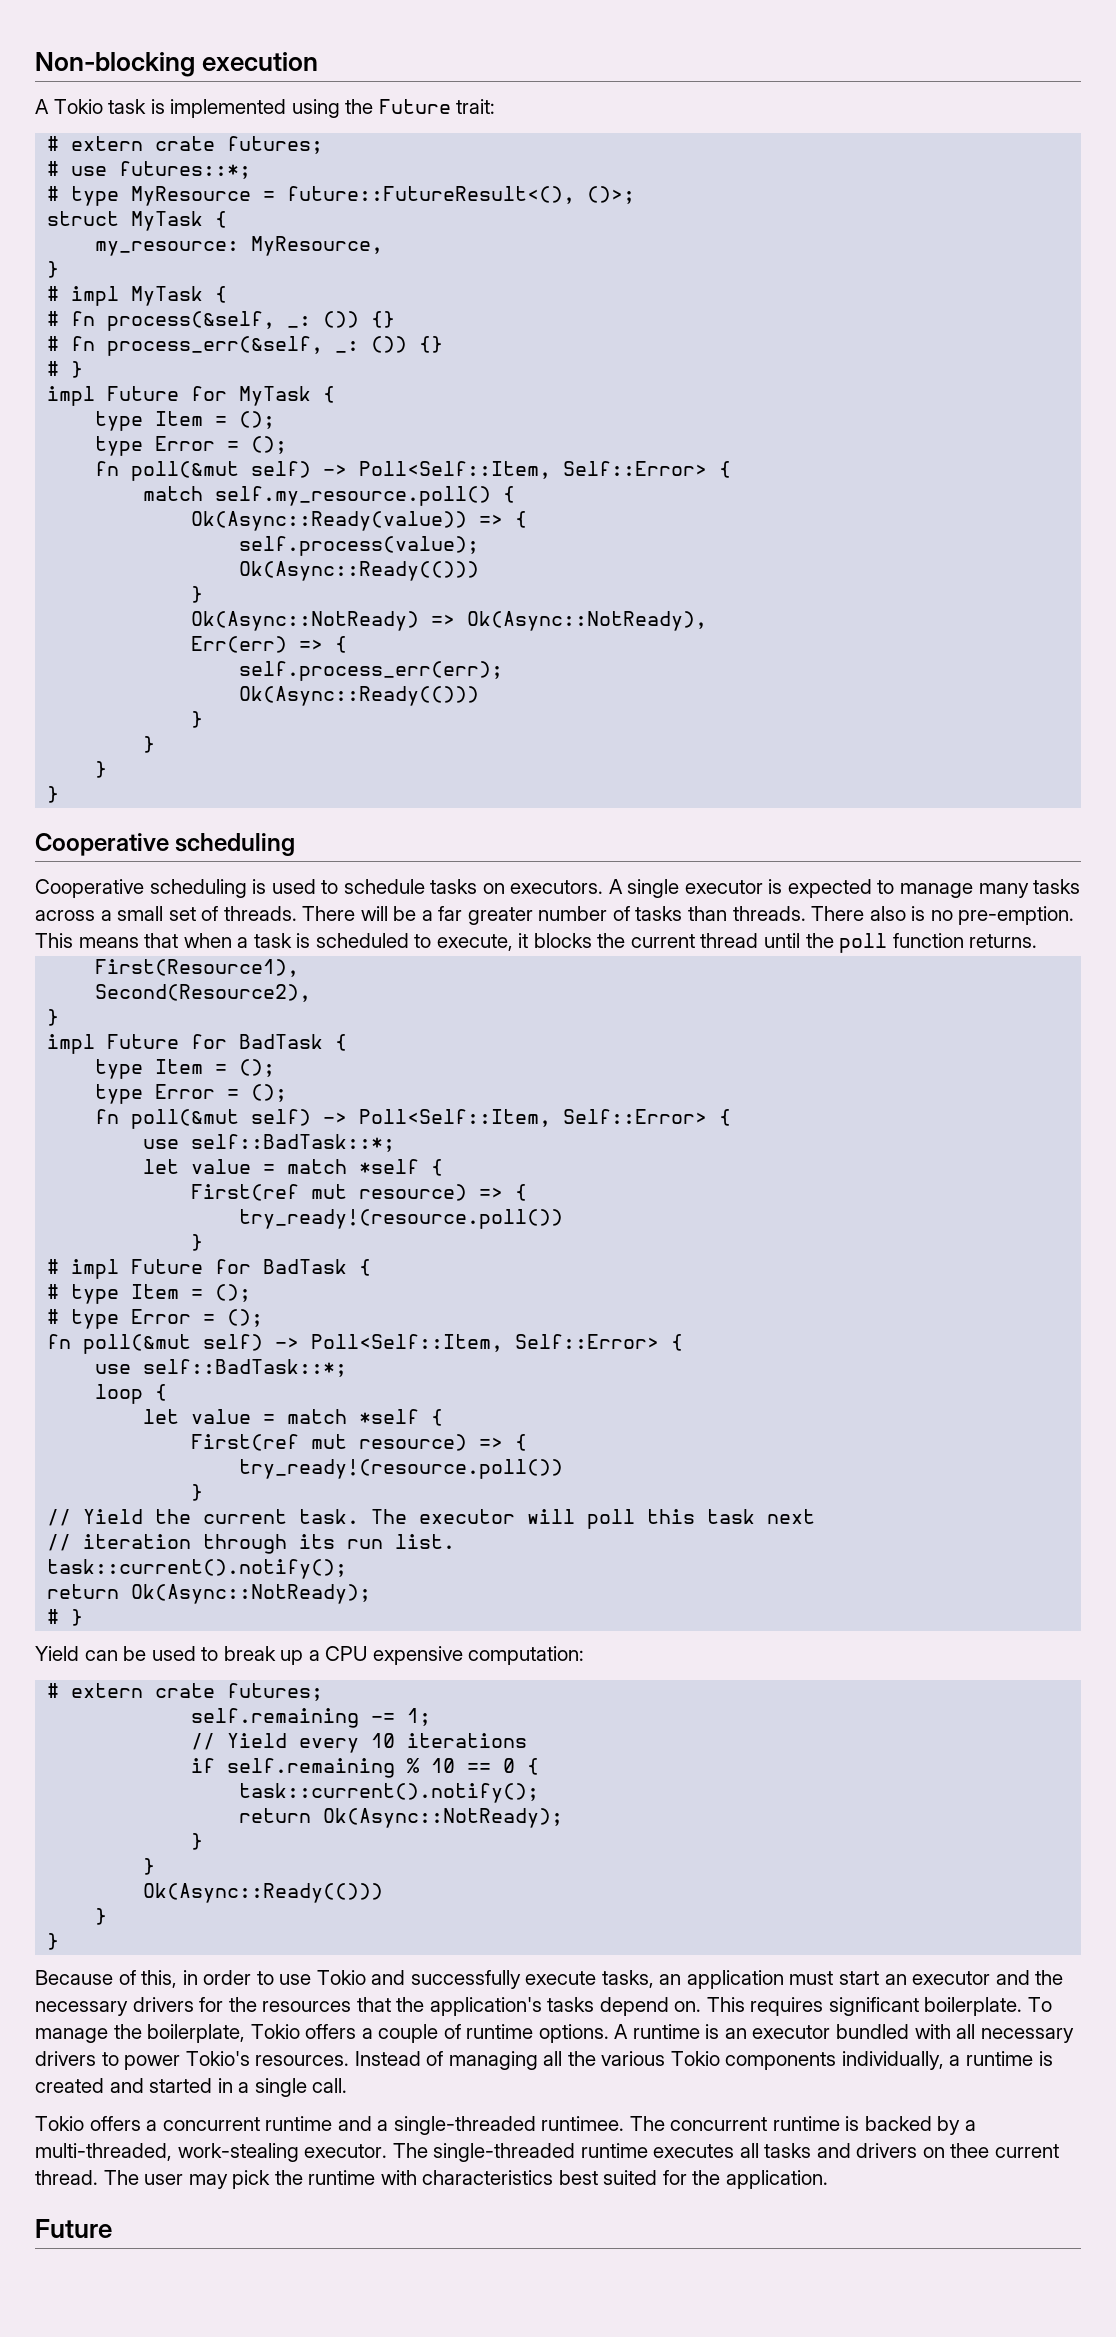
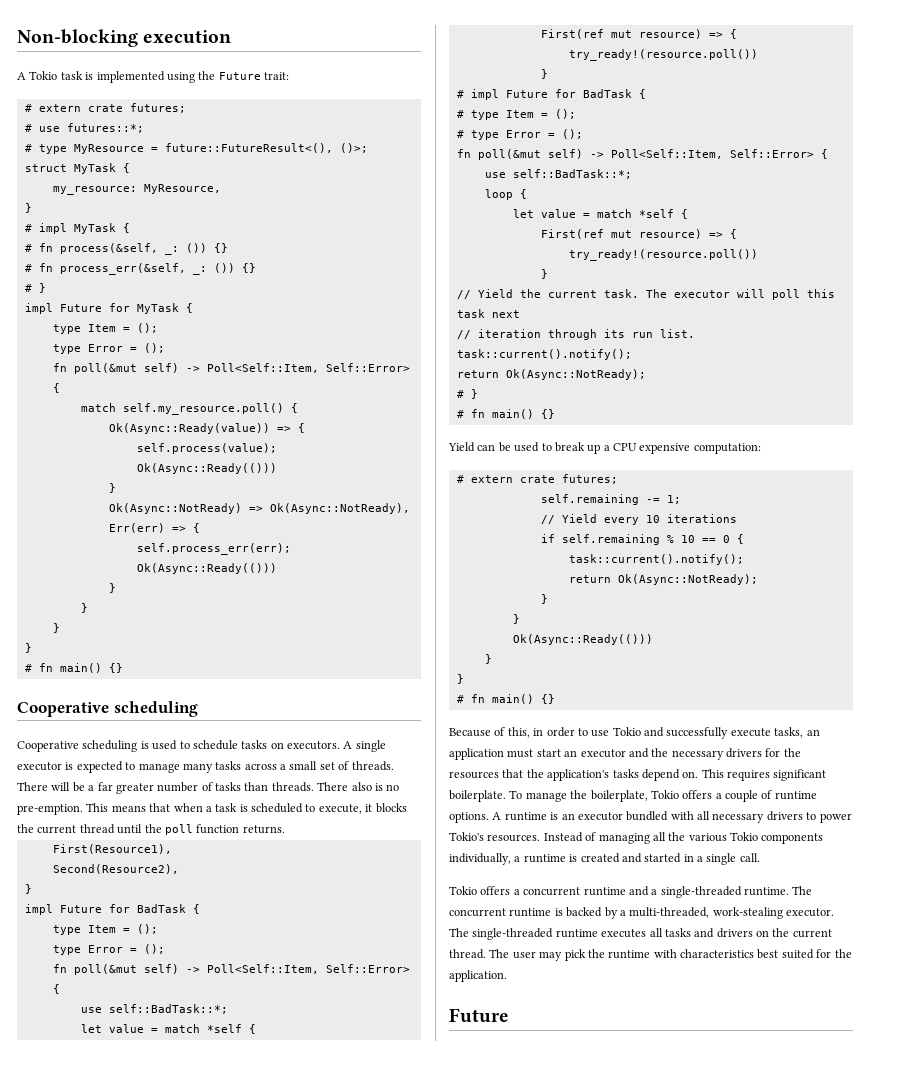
(60, 794) none -> [24,663,123,673] // # fn main() {}
(84, 1617) none -> [456,409,555,419] // # fn main() {}
(60, 1941) none -> [456,694,555,704] // # fn main() {}
[541,2116,625,2131] runtimee. -> [744,887,789,896] runtime.
[950,2143,990,2158] thee -> [772,928,790,937] the

